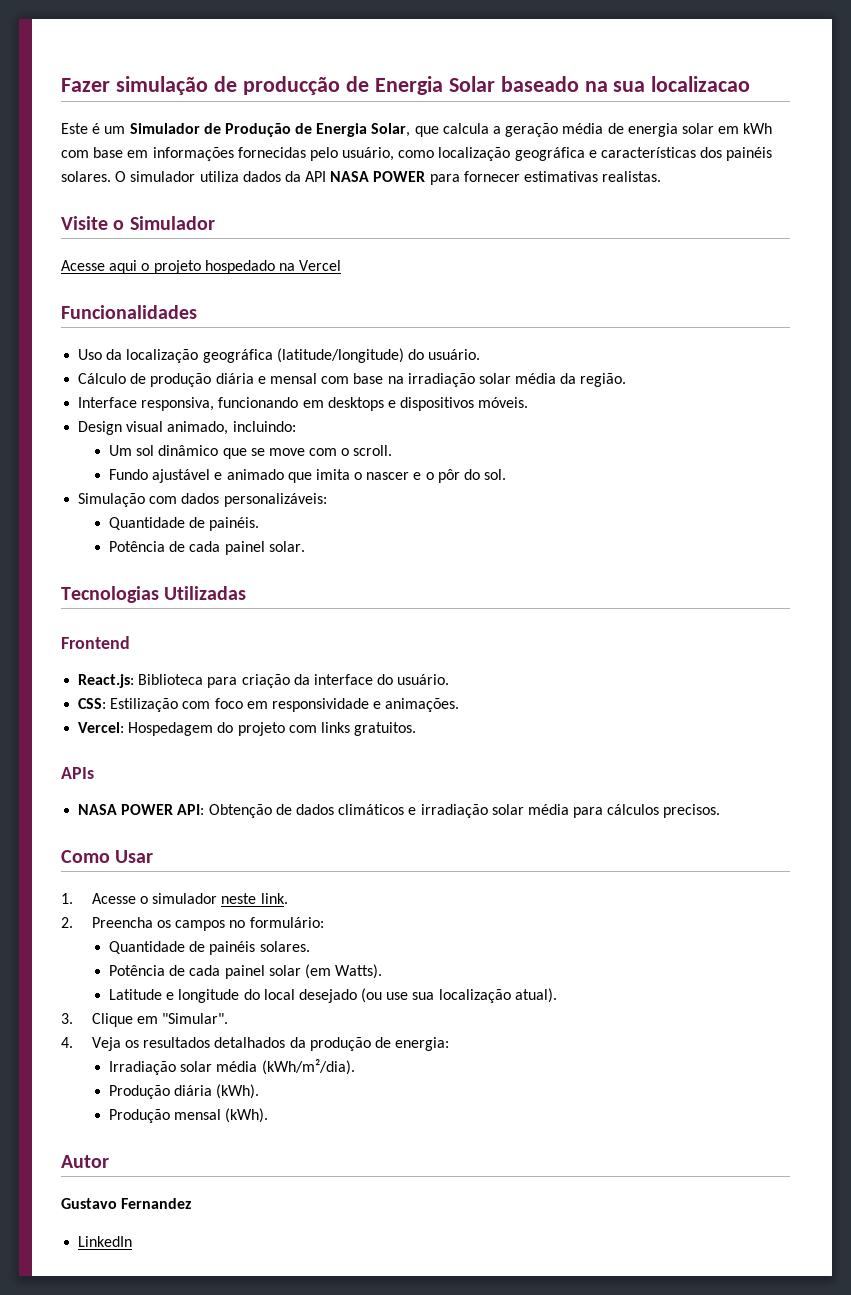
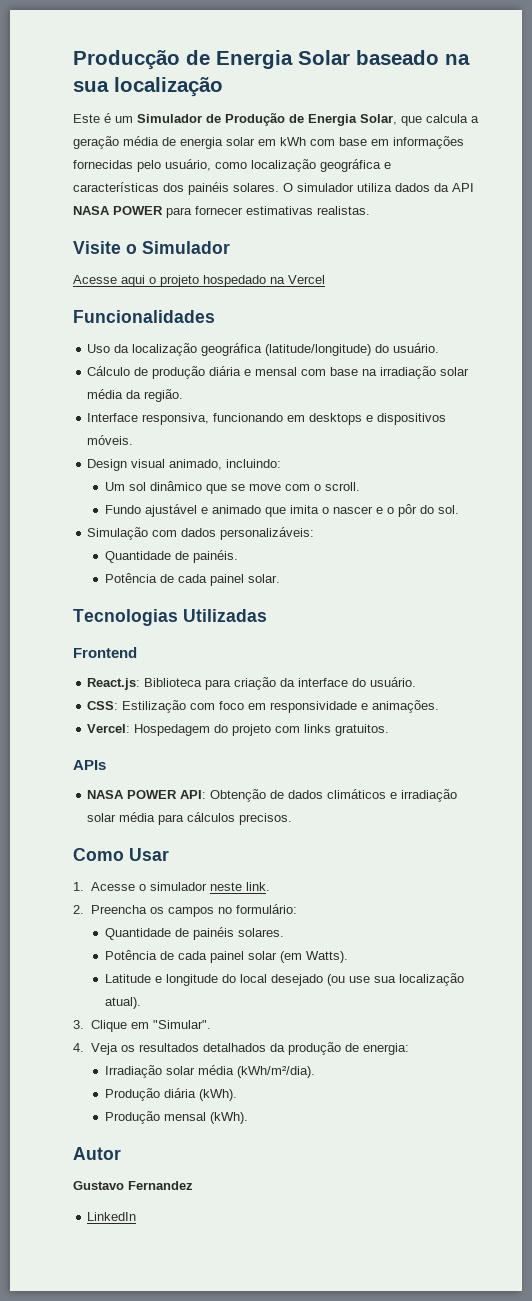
[61,76,340,95] Fazer simulação de producção -> [73,50,180,70] Producção
[651,76,751,92] localizacao -> [114,77,223,97] localização

